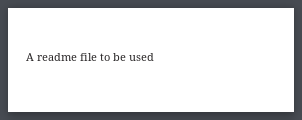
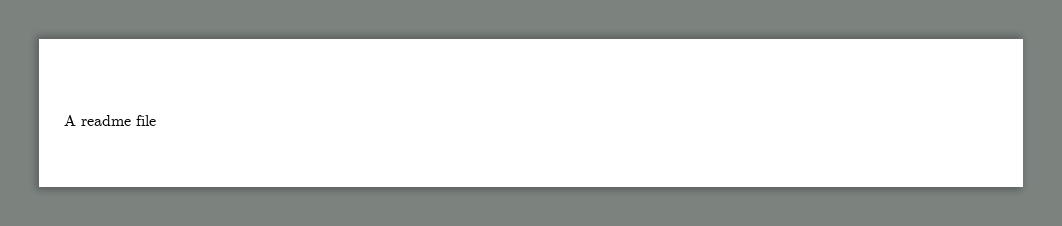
[100,53,154,61] to be used -> (156, 120) none

